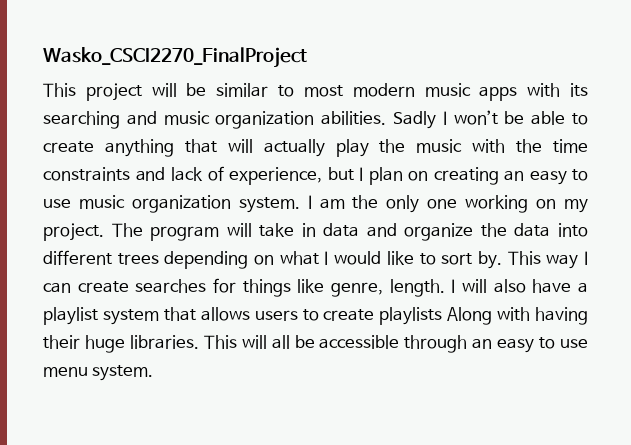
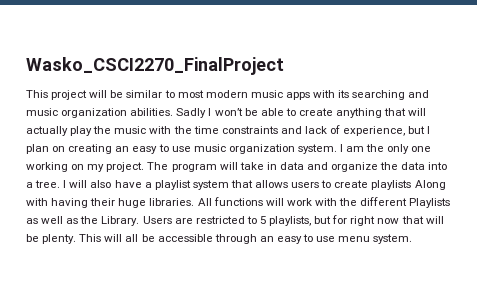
[43,250,588,269] [43,278,445,297] different trees depending on what I would like to sort by. This way I can create searches for things like genre, length. -> [26,180,61,188] a tree.
(199, 342) none -> [197,197,451,208] [26,215,444,226] [26,234,77,244] All functions will work with the different Playlists as well as the Library. Users are restricted to 5 playlists, but for right now that will be plenty.

